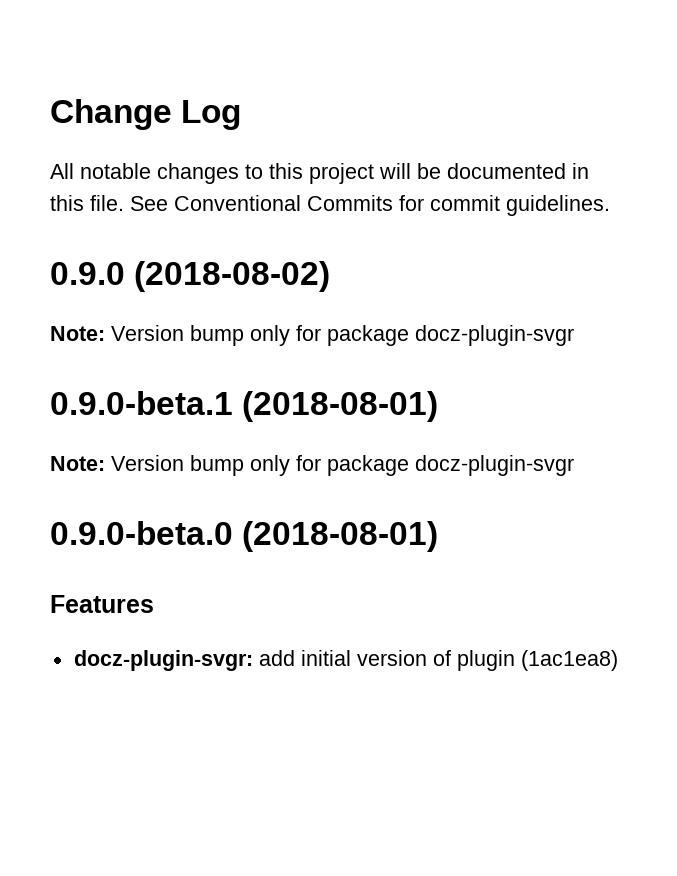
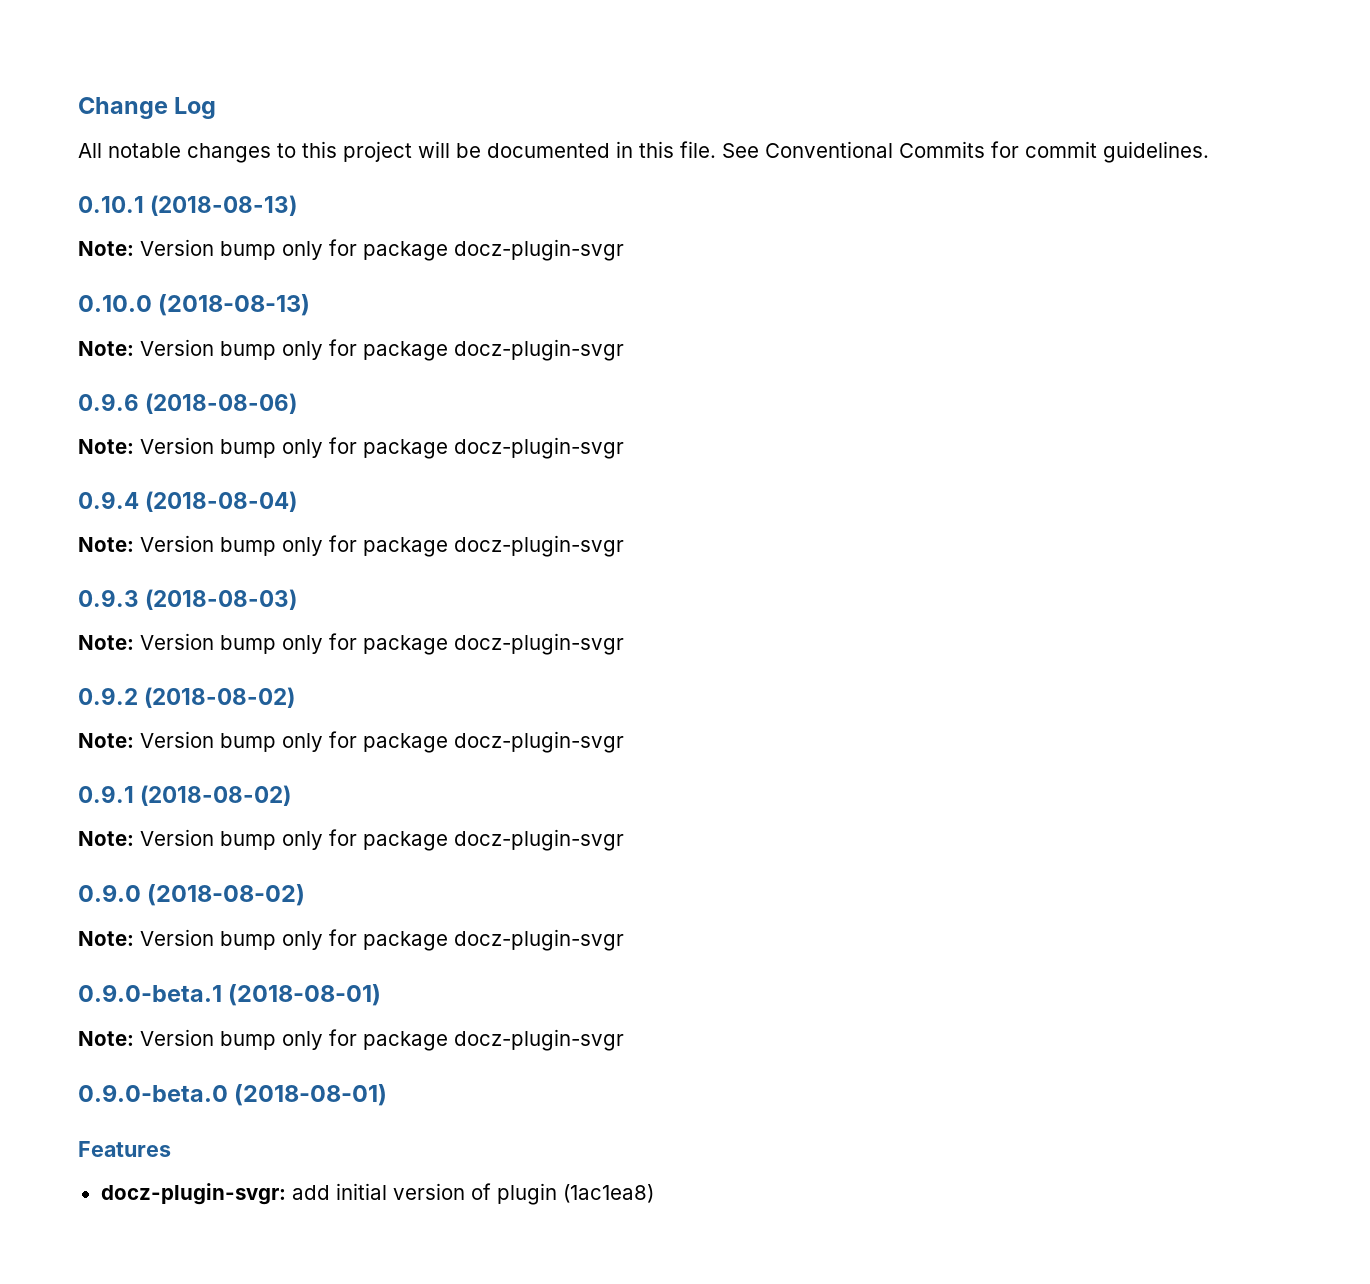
(610, 205) none -> [78,195,298,216] [78,239,624,261] [78,294,311,316] [78,339,624,361] [78,393,298,414] [78,437,624,459] [78,491,298,512] [78,535,624,557] [78,589,298,610] [78,633,624,655] [78,687,296,708] [78,731,624,753] [78,785,292,806] [78,829,624,851] // 0.10.1 (2018-08-13) // Note: Version bump only for package docz-plugin-svgr // 0.10.0 (2018-08-13) // Note: Version bump only for package docz-plugin-svgr // 0.9.6 (2018-08-06) // Note: Version bump only for package docz-plugin-svgr // 0.9.4 (2018-08-04) // Note: Version bump only for package docz-plugin-svgr // 0.9.3 (2018-08-03) // Note: Version bump only for package docz-plugin-svgr // 0.9.2 (2018-08-02) // Note: Version bump only for package docz-plugin-svgr // 0.9.1 (2018-08-02) // Note: Version bump only for package docz-plugin-svgr

